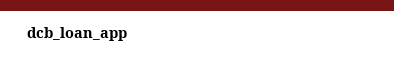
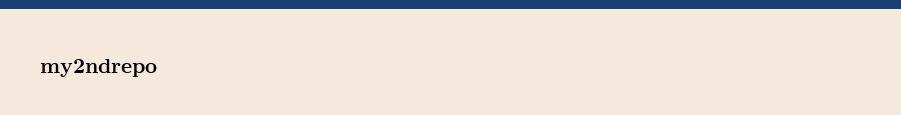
[27,27,127,41] dcb_loan_app -> [40,59,157,77] my2ndrepo

